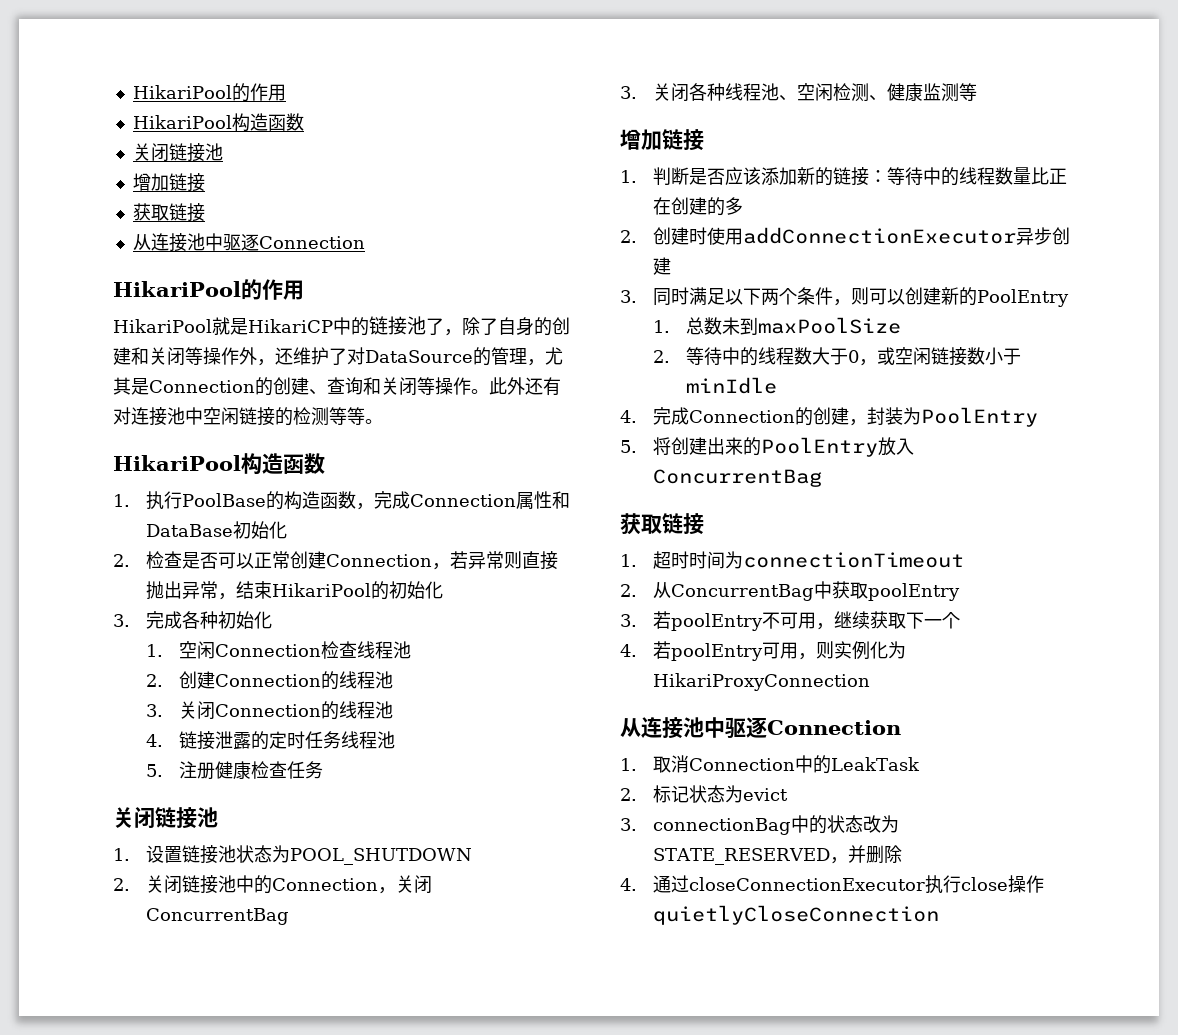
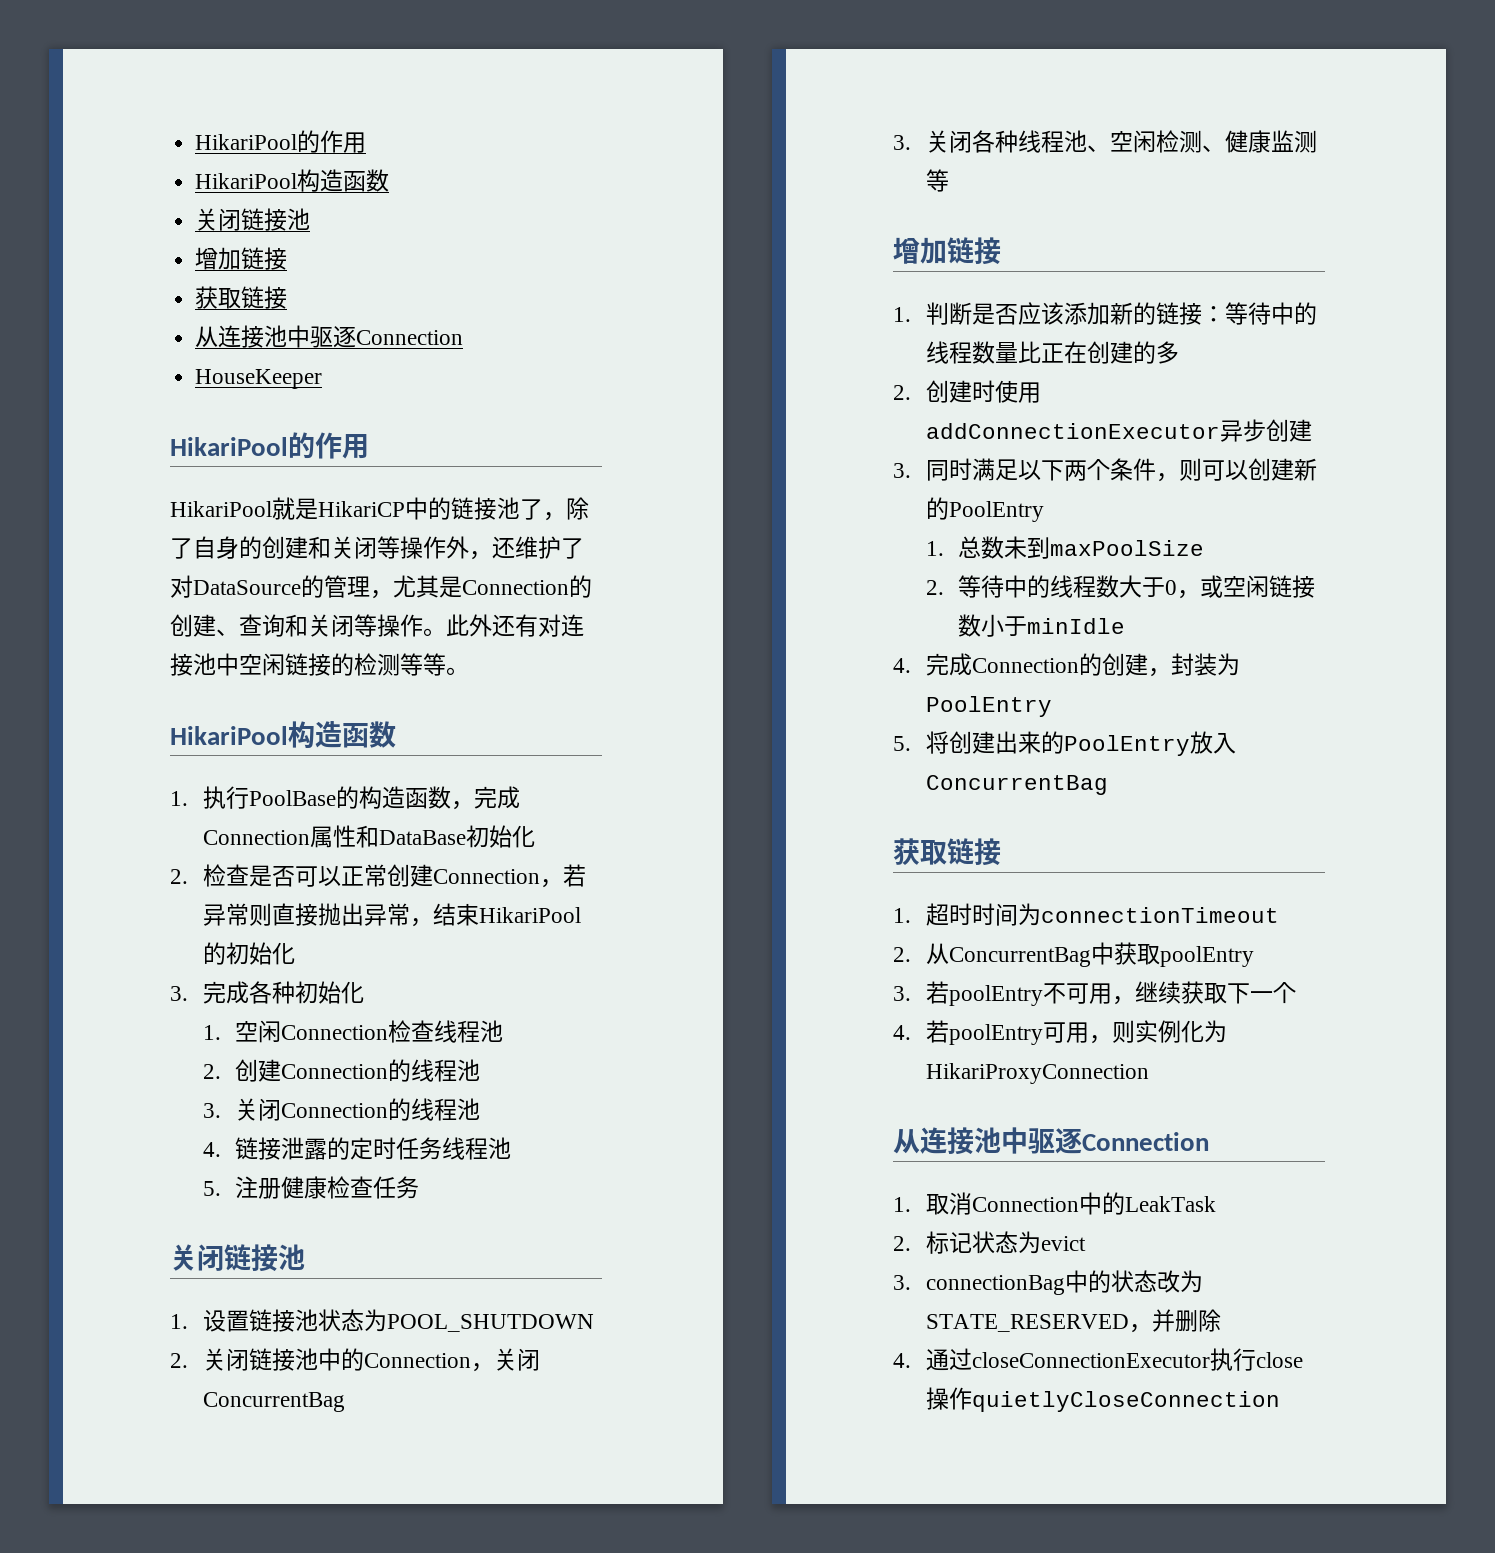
(365, 242) none -> [195,369,323,389] // HouseKeeper

